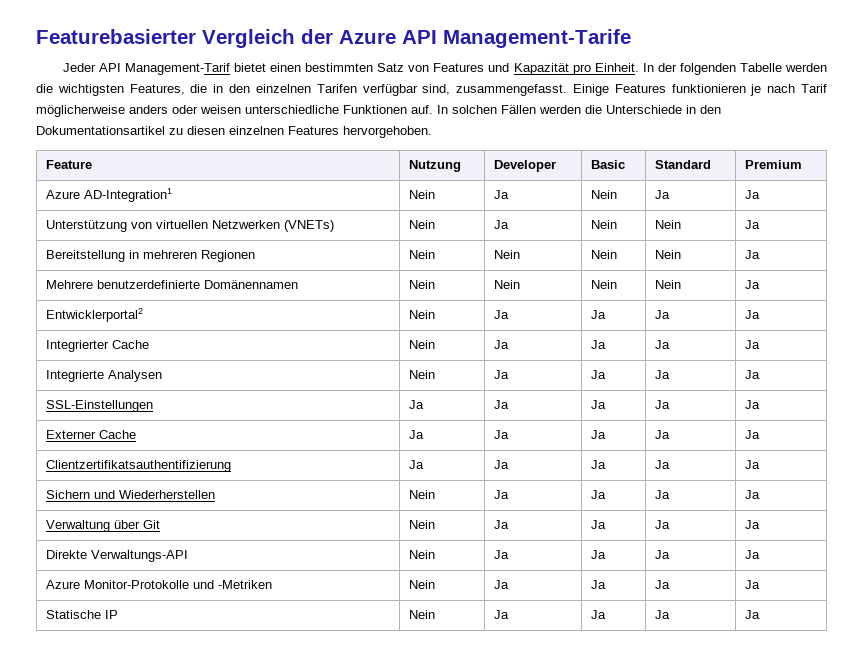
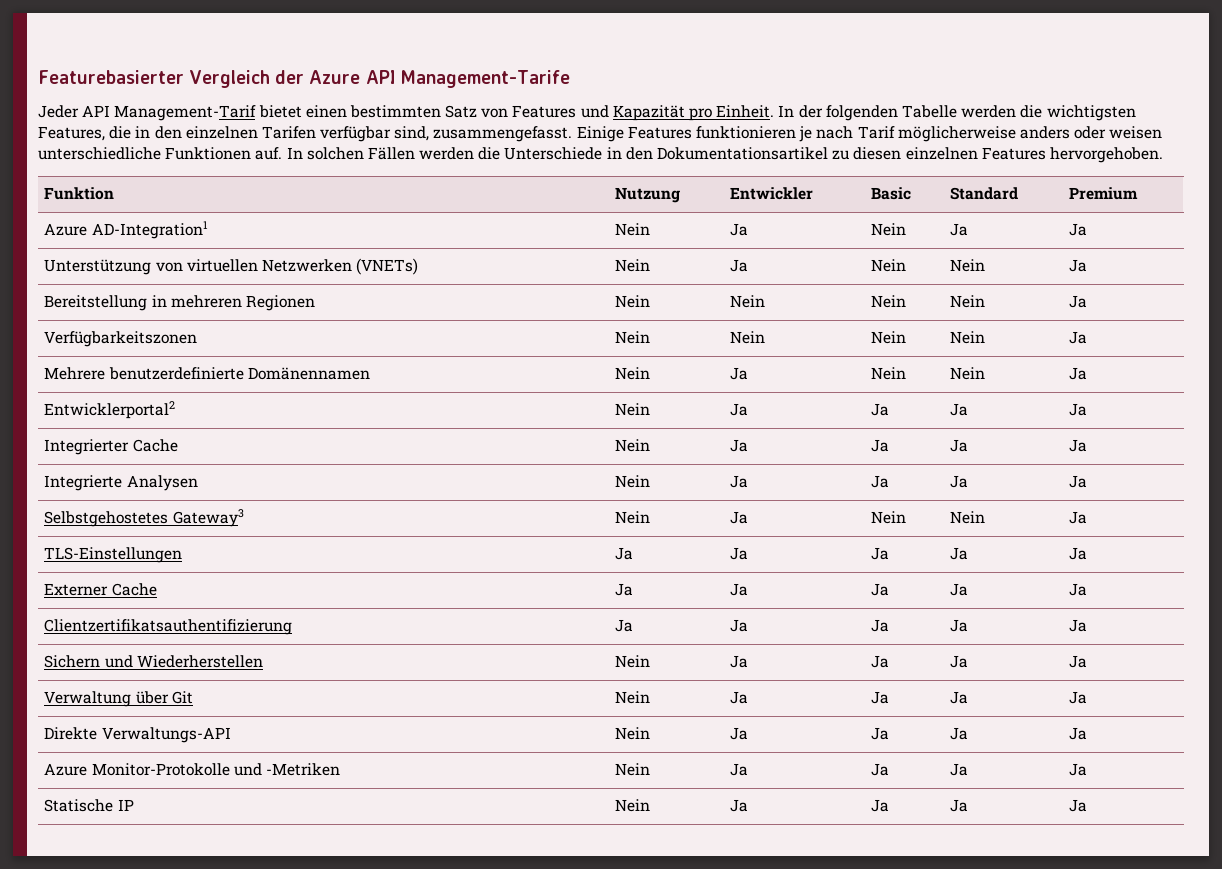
[45,160,92,169] Feature -> [44,187,115,200] Funktion
[493,160,556,172] Developer -> [730,187,814,200] Entwickler
(760, 254) none -> [44,331,198,347] [615,331,651,344] [730,331,766,344] [871,331,907,344] [950,331,986,344] [1069,331,1088,344] // Verfügbarkeitszonen | Nein | Nein | Nein | Nein | Ja
[493,280,520,289] Nein -> [730,367,749,380] Ja
[45,400,153,412] SSL-Einstellungen -> [44,509,244,527] [615,511,651,524] [730,511,749,524] [871,511,907,524] [950,511,986,524] [1069,511,1088,524] [44,547,183,563] Selbstgehostetes Gateway3 | Nein | Ja | Nein | Nein | Ja // TLS-Einstellungen

